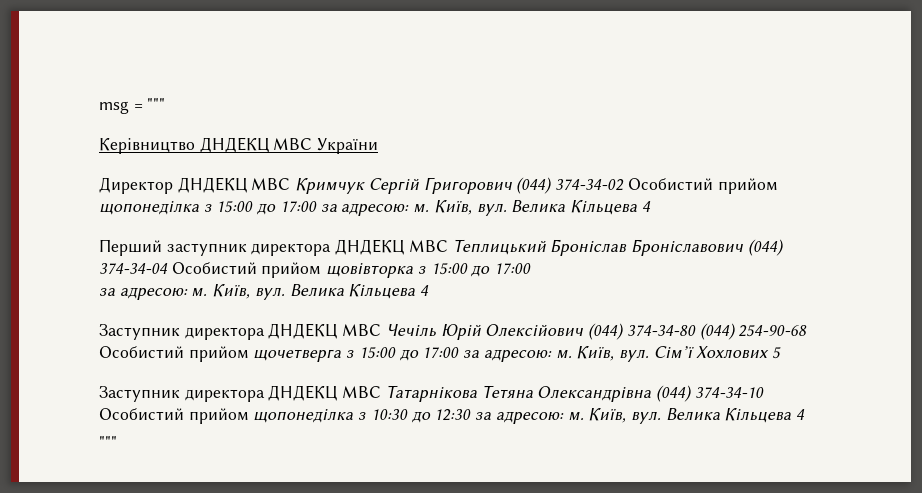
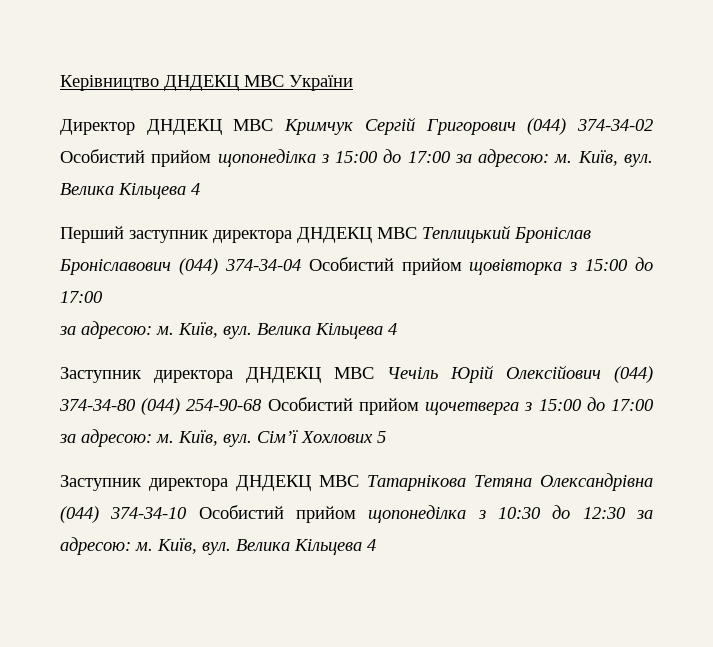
[99,98,166,114] msg = """ // -> (60, 83) none
[99,436,117,448] // """ -> (376, 545) none

